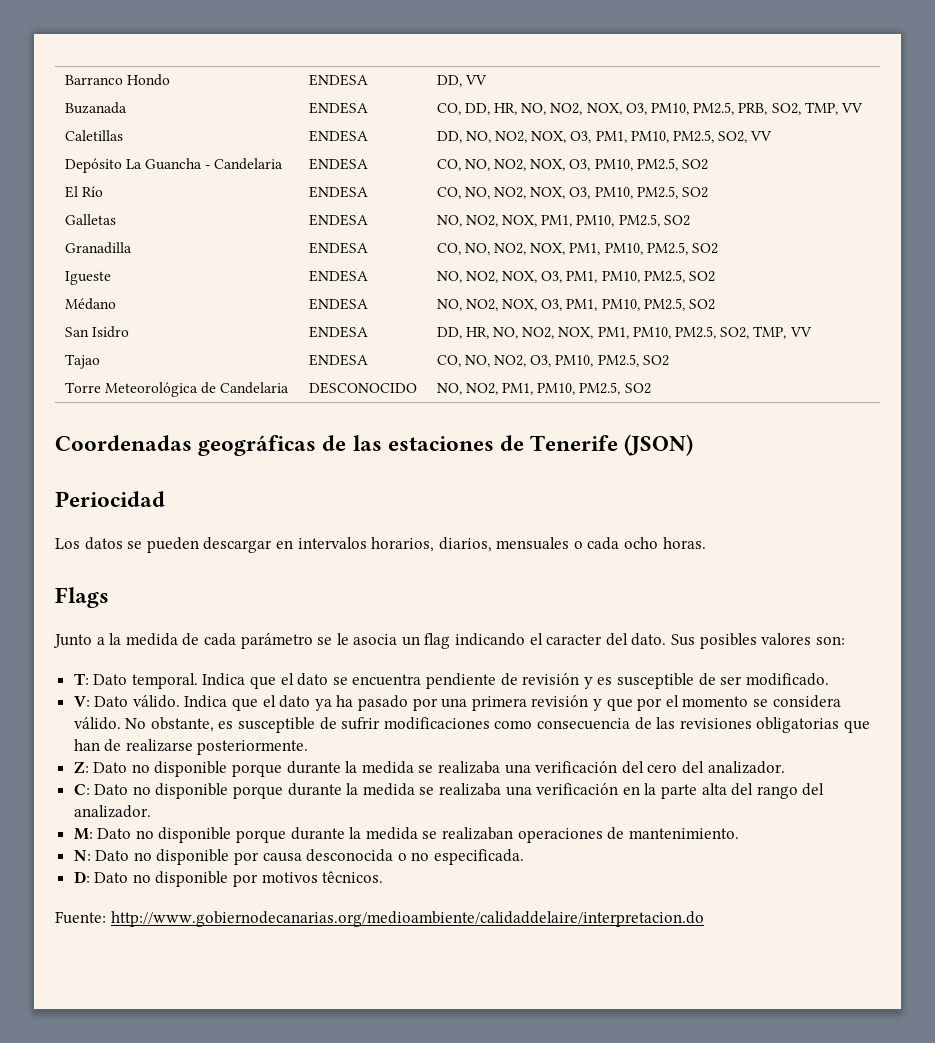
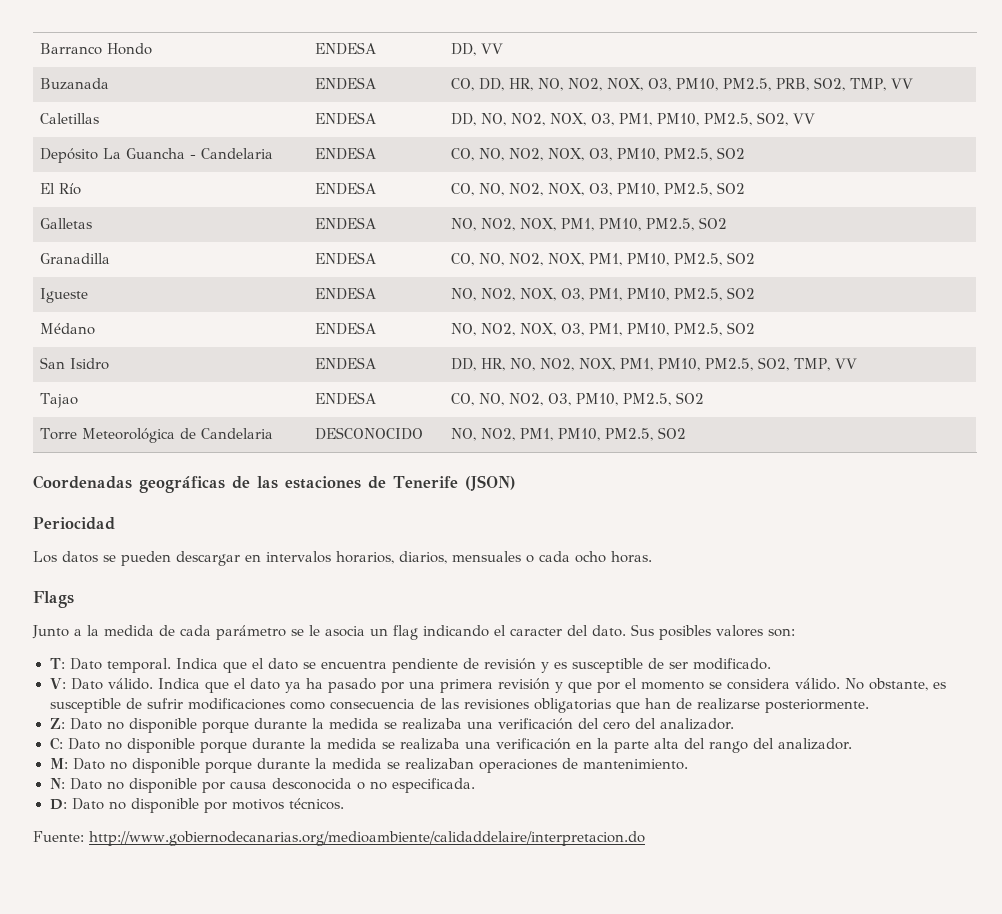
[322,871,384,883] têcnicos. -> [288,798,344,810] técnicos.

